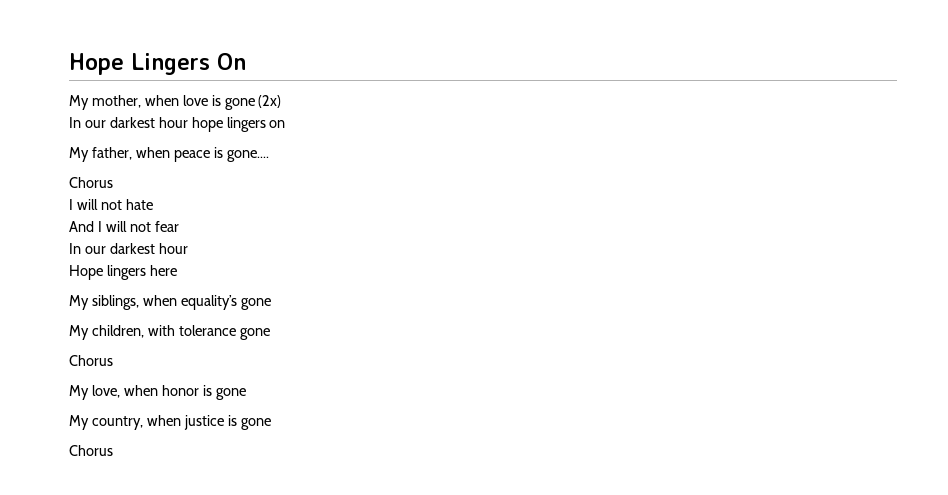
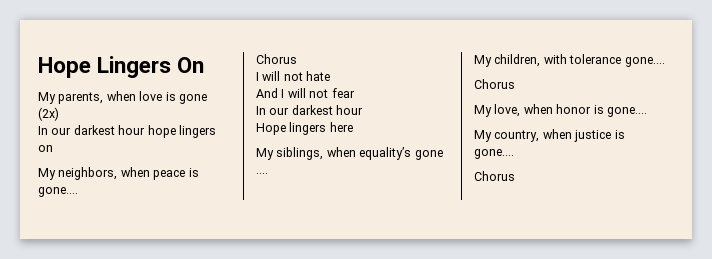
[91,95,141,108] mother, -> [58,92,104,104] parents,
[91,147,132,160] father, -> [58,167,118,180] neighbors,
(271, 304) none -> [256,173,268,174] ....
[239,328,270,340] gone -> [624,57,665,67] gone....
[215,388,246,400] gone -> [606,107,647,117] gone....
[240,418,271,430] gone -> [474,149,514,159] gone....

